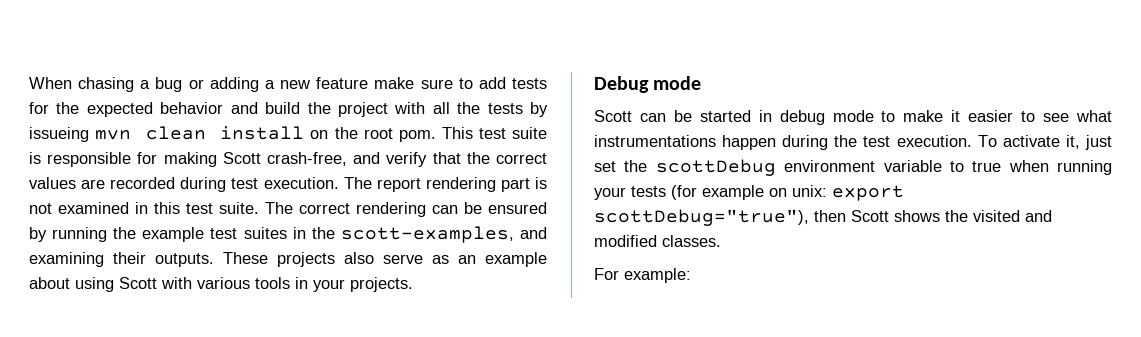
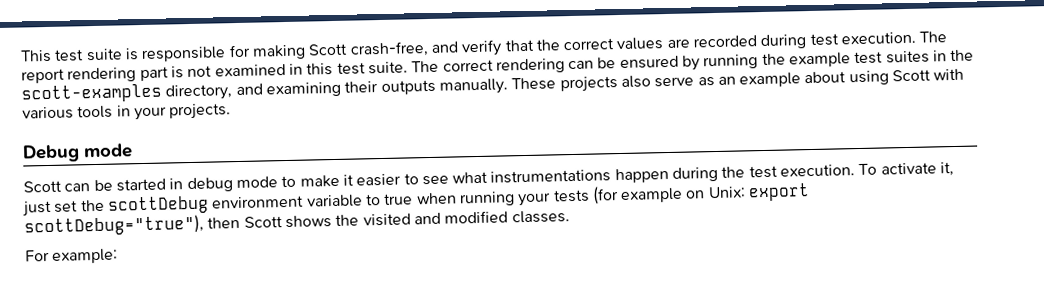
[29,77,547,92] [29,102,549,117] [29,126,436,142] When chasing a bug or adding a new feature make sure to add tests for the expected behavior and build the project with all the tests by issueing mvn clean install on the root pom. -> (20, 56) none
[340,226,514,243] scott-examples, -> [21,83,233,104] scott-examples directory,
[155,253,214,267] outputs. -> [380,78,508,96] outputs manually.
[792,185,827,197] unix: -> [707,186,746,199] Unix:

